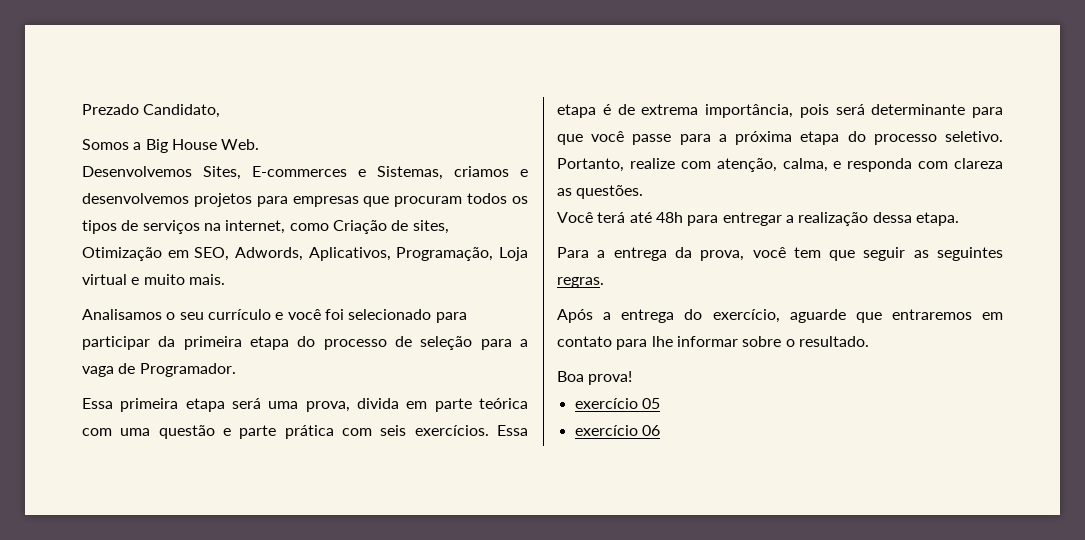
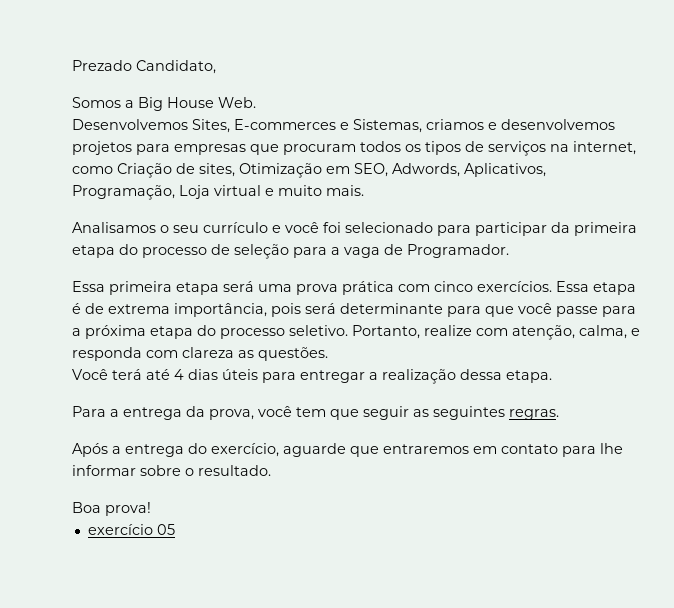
[305,398,528,412] [82,425,277,439] prova, divida em parte teórica com uma questão e parte -> [296,284,338,295] prova
[380,425,407,436] seis -> [434,281,473,292] cinco
[655,212,683,223] 48h -> [174,369,258,380] 4 dias úteis
[574,425,660,436] // exercício 06 -> (175, 529) none

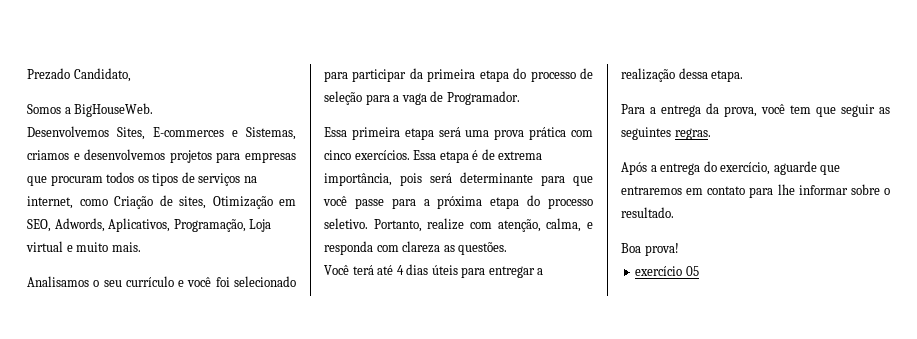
[138,97,256,111] Big House Web. -> [74,103,154,117] BigHouseWeb.

